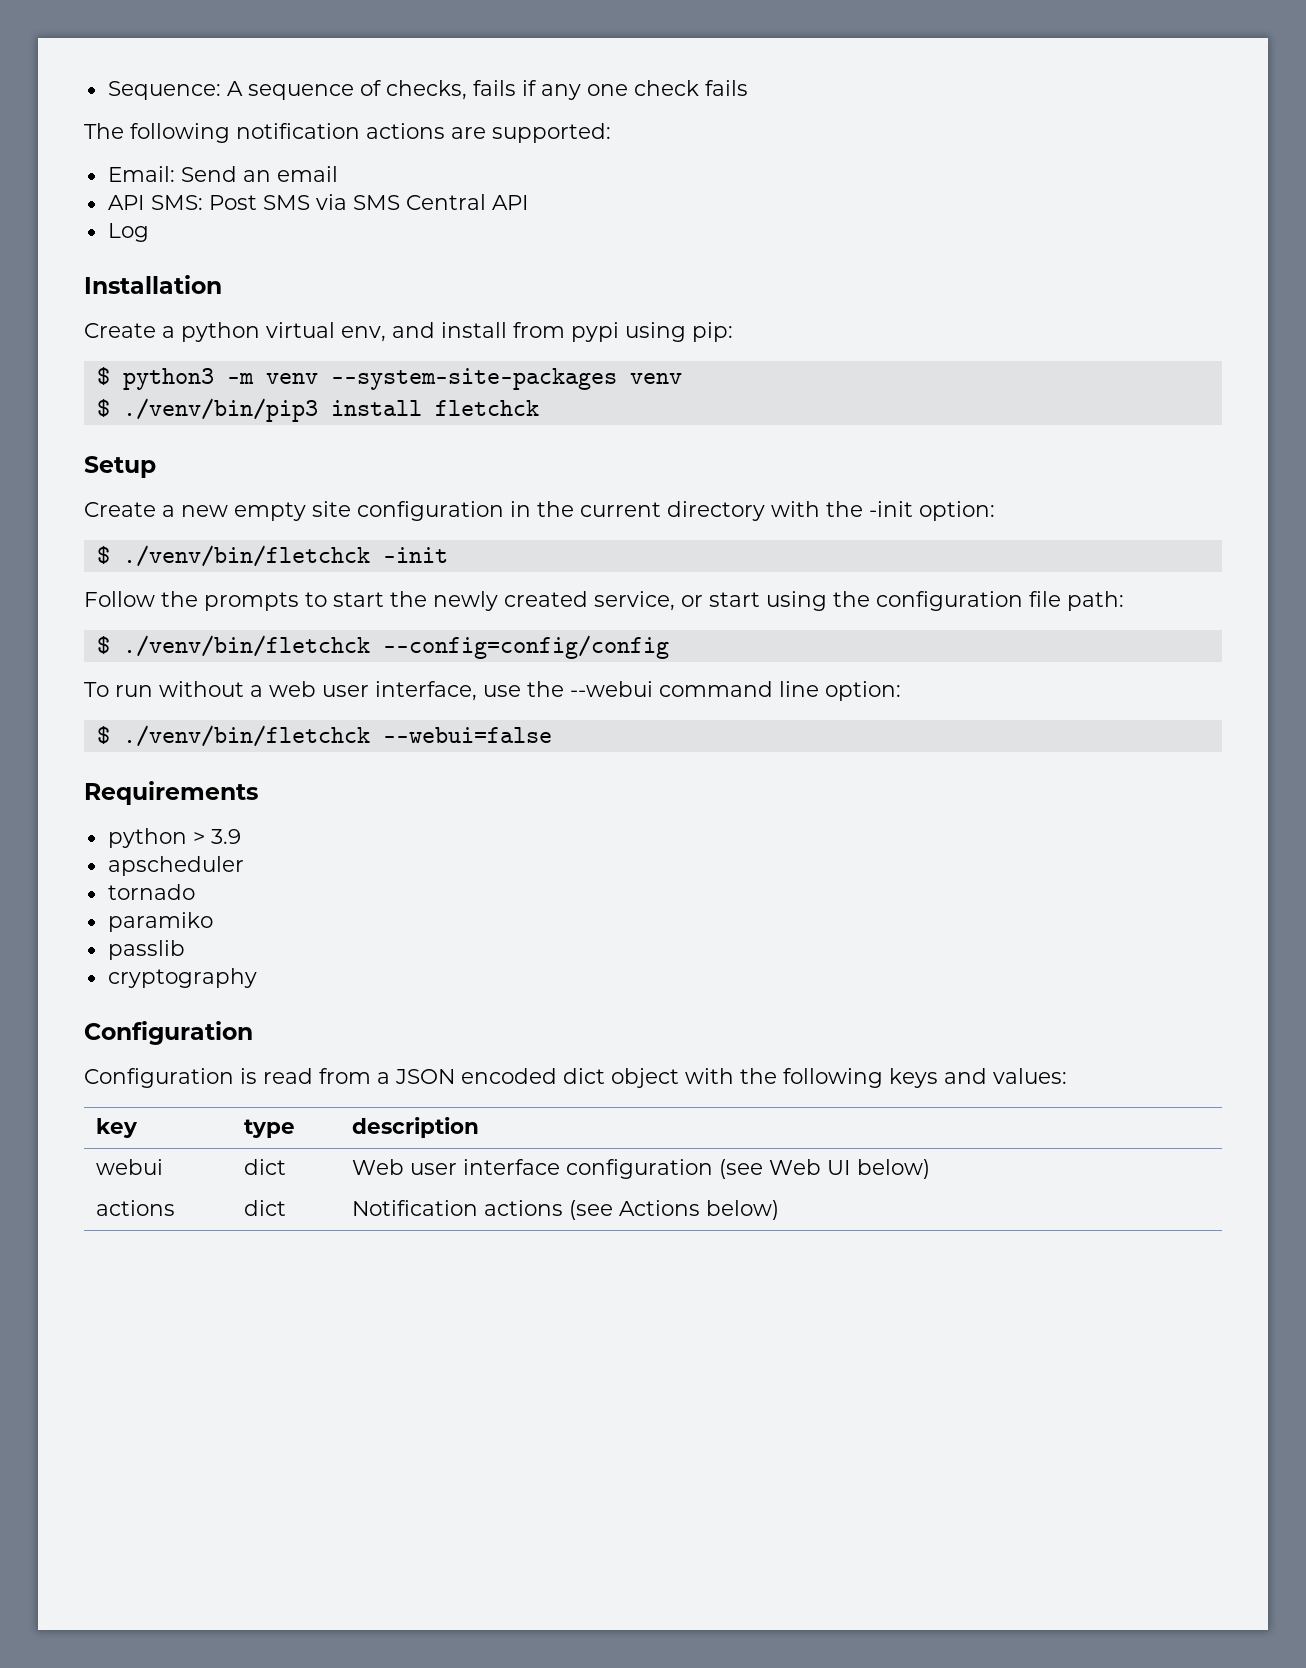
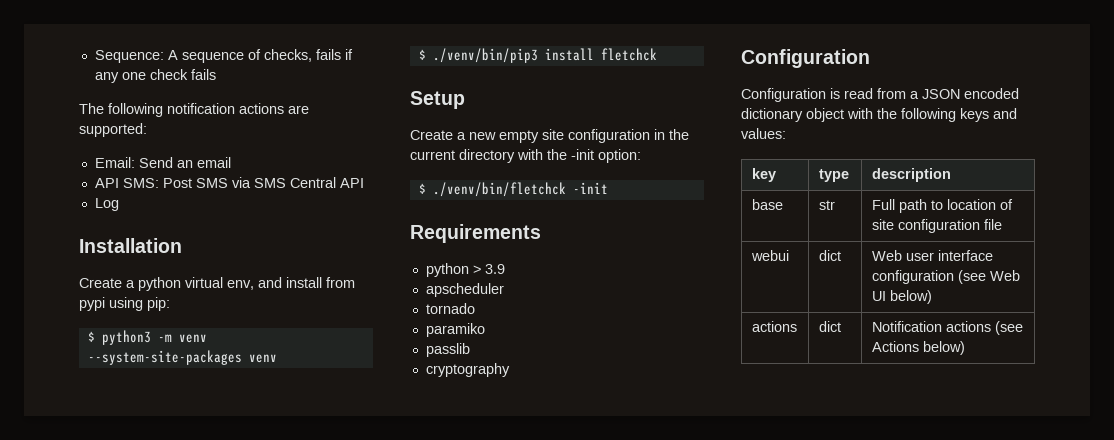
[84,591,1124,611] [96,635,669,659] [84,681,901,701] [96,725,552,747] // Follow the prompts to start the newly created service, or start using the configuration file path: // $ ./venv/bin/fletchck --config=config/config // To run without a web user interface, use the --webui command line option: // $ ./venv/bin/fletchck --webui=false -> (608, 188) none
[563,1068,605,1084] dict -> [741,108,803,122] dictionary
(479, 1127) none -> [751,199,783,210] [818,200,835,210] [871,199,1013,213] [871,219,1002,233] // base | str | Full path to location of site configuration file

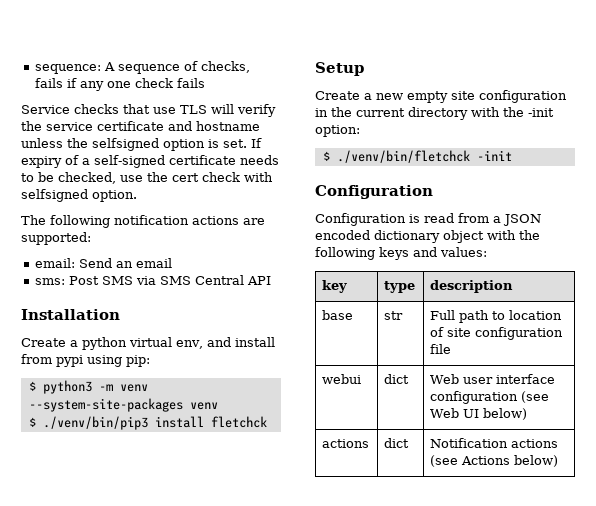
[94,50,164,63] Sequence: -> [34,64,101,74] sequence:
(216, 74) none -> [21,104,276,117] [21,121,260,131] [21,138,262,151] [21,155,279,168] [21,172,273,184] [21,189,137,202] // Service checks that use TLS will verify the service certificate and hostname unless the selfsigned option is set. If expiry of a self-signed certificate needs to be checked, use the cert check with selfsigned option.
[94,157,135,168] Email: -> [34,258,75,268] email:
[94,178,159,188] API SMS: -> [34,278,65,285] sms:
[94,198,119,211] // Log -> (271, 280) none
[410,224,541,243] [425,263,505,277] [425,283,504,297] [425,303,475,314] [425,323,485,337] [425,343,470,357] [425,363,510,377] // Requirements // python > 3.9 // apscheduler // tornado // paramiko // passlib // cryptography -> (512, 155) none

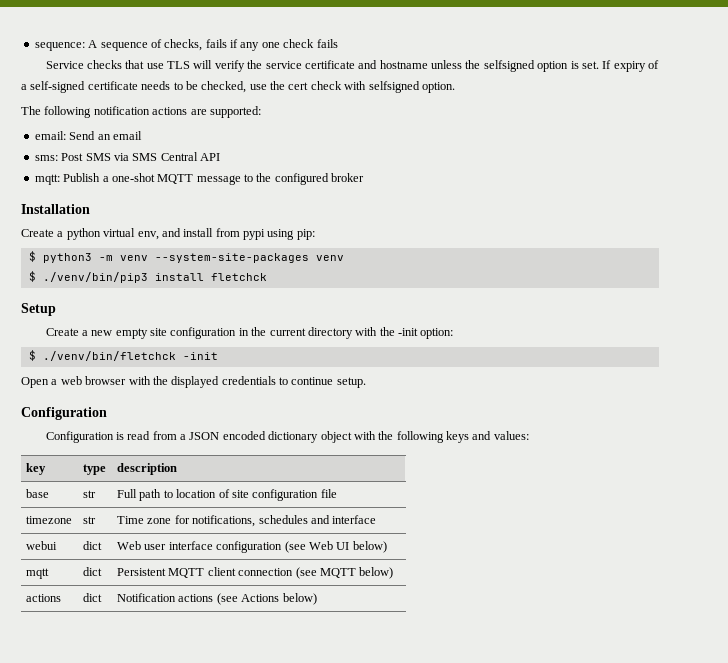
(271, 280) none -> [34,173,365,185] // mqtt: Publish a one-shot MQTT message to the configured broker
(512, 155) none -> [21,376,366,388] // Open a web browser with the displayed credentials to continue setup.
(452, 349) none -> [26,516,73,524] [83,516,97,524] [117,515,377,527] // timezone | str | Time zone for notifications, schedules and interface
(528, 414) none -> [26,568,50,579] [83,567,103,576] [117,567,394,579] // mqtt | dict | Persistent MQTT client connection (see MQTT below)

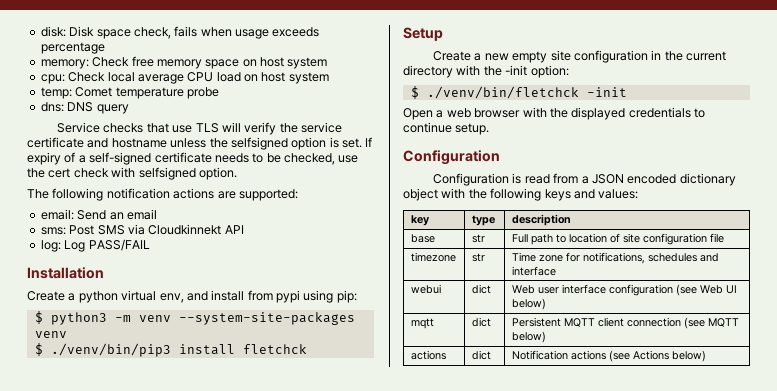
[34,39,338,51] sequence: A sequence of checks, fails if any one check fails -> [40,26,320,39] [40,42,105,54] [40,56,328,69] [40,72,329,84] [40,87,219,99] [40,102,129,114] disk: Disk space check, fails when usage exceeds percentage // memory: Check free memory space on host system // cpu: Check local average CPU load on host system // temp: Comet temperature probe // dns: DNS query
[132,152,198,161] SMS Central -> [148,224,222,235] Cloudkinnekt
[34,173,365,185] mqtt: Publish a one-shot MQTT message to the configured broker -> [40,239,150,252] log: Log PASS/FAIL

